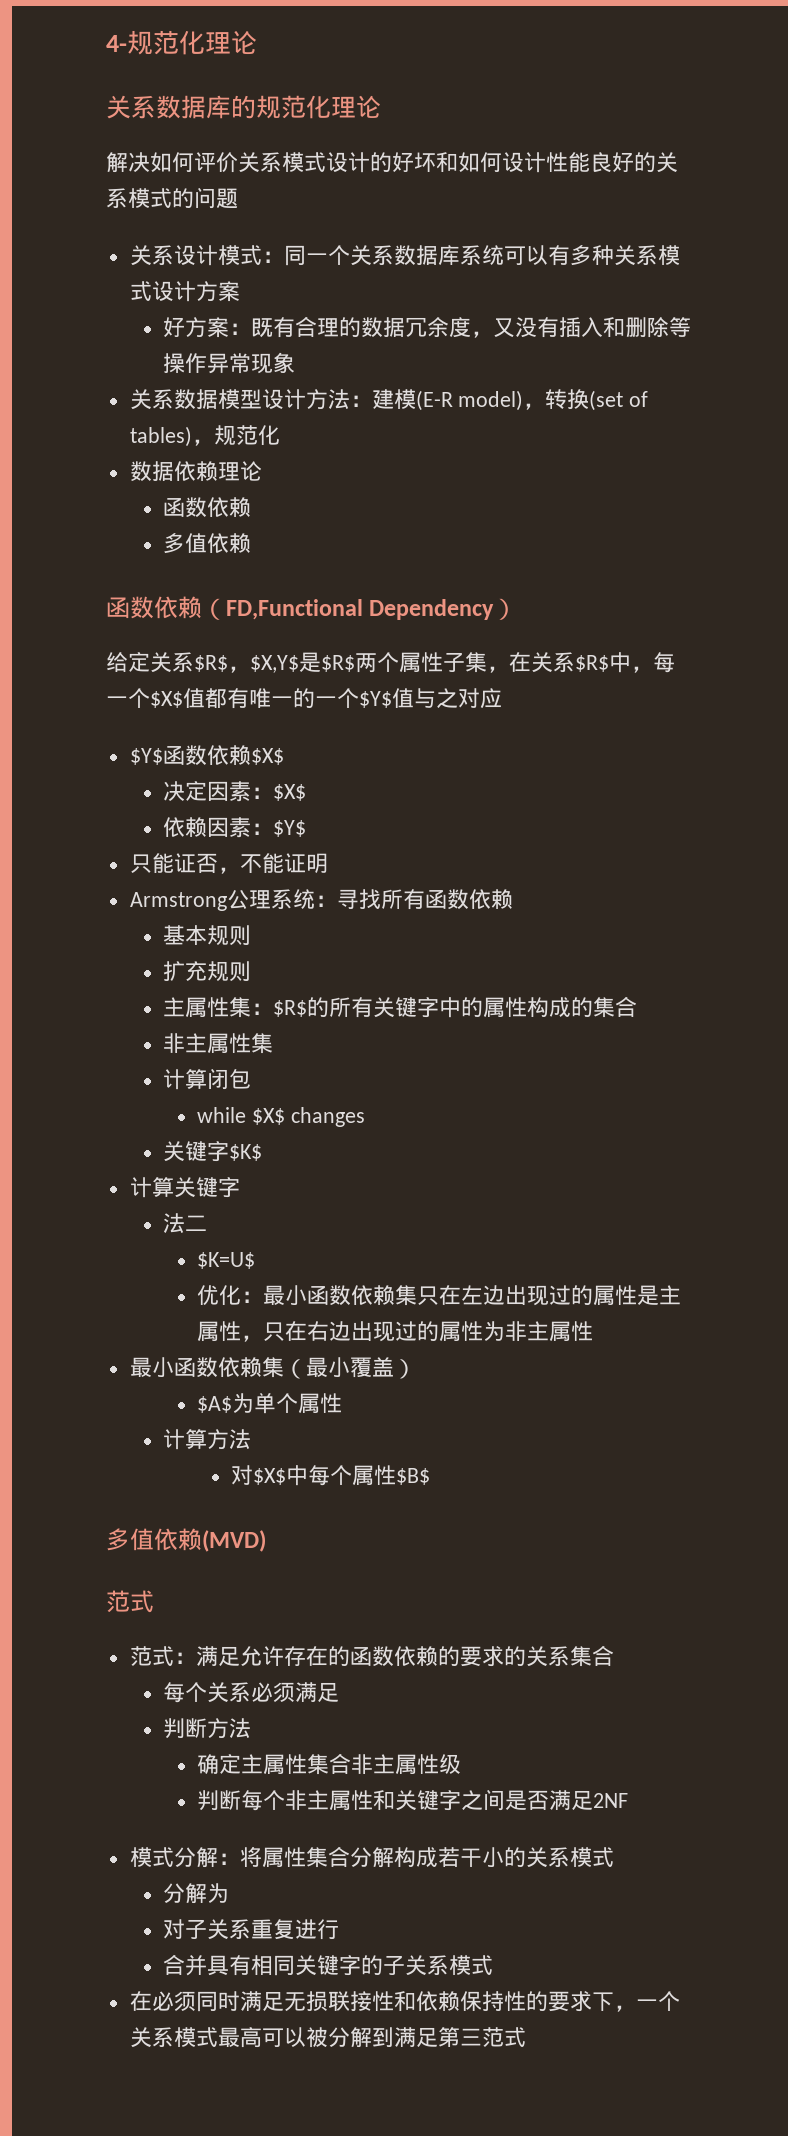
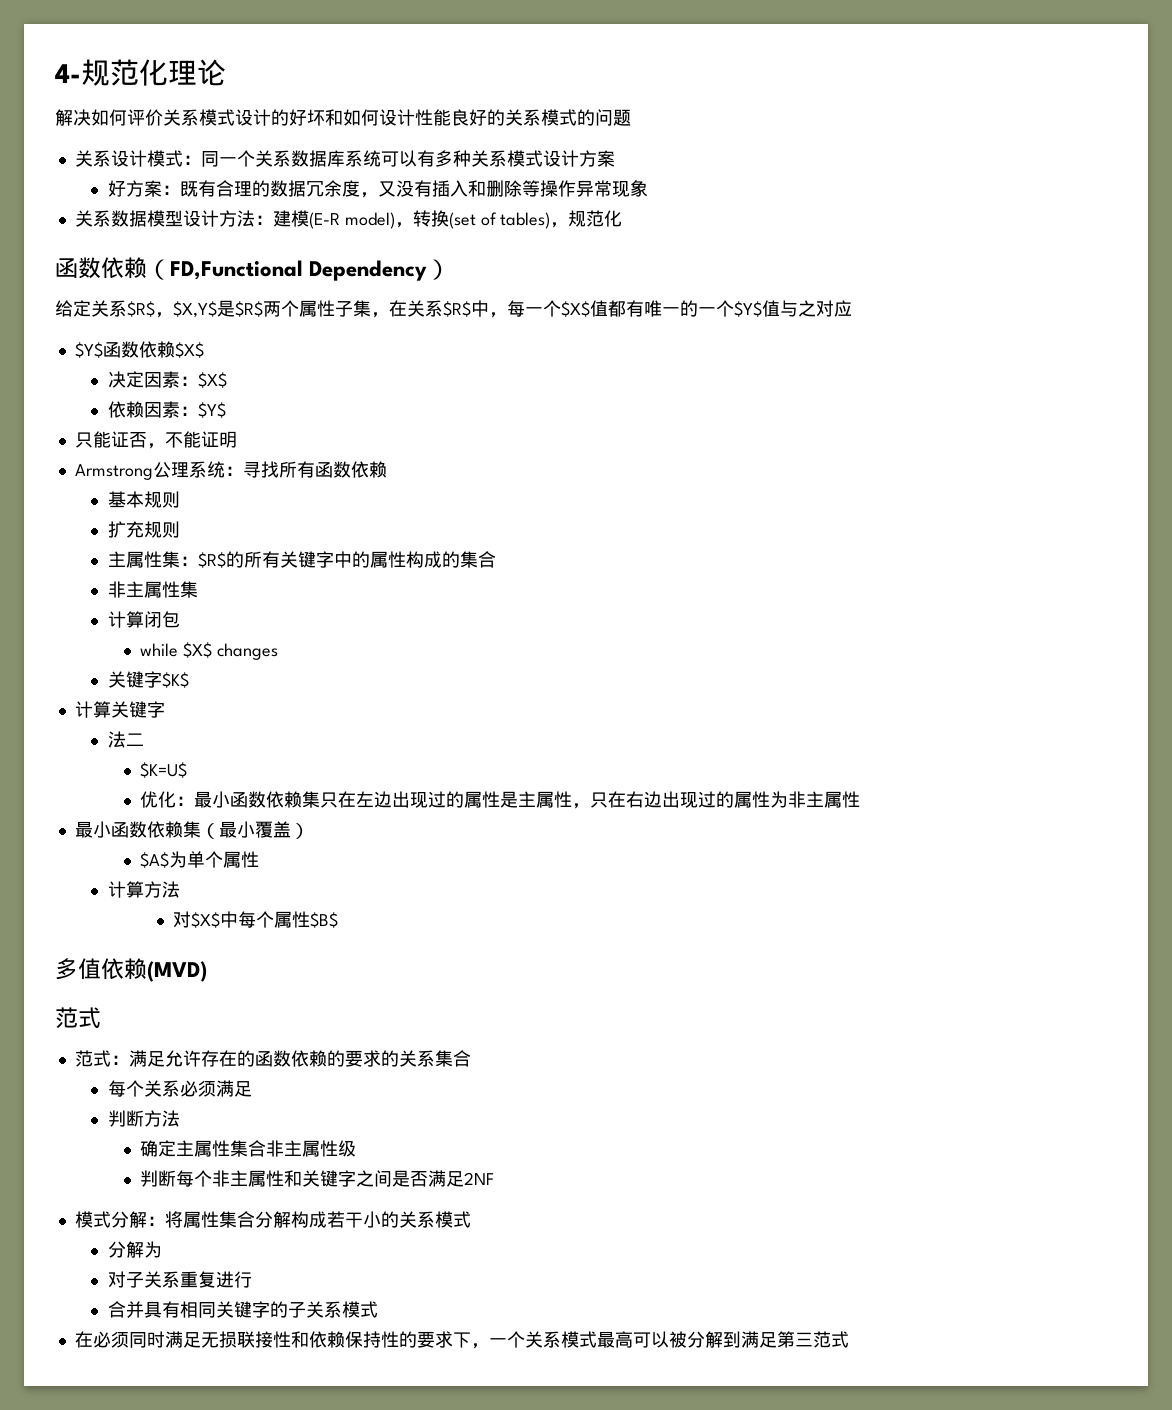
[106,95,381,119] // 关系数据库的规范化理论 -> (226, 72) none
[129,461,262,482] [163,497,252,518] [163,533,252,554] // 数据依赖理论 // 函数依赖 // 多值依赖 -> (623, 218) none

